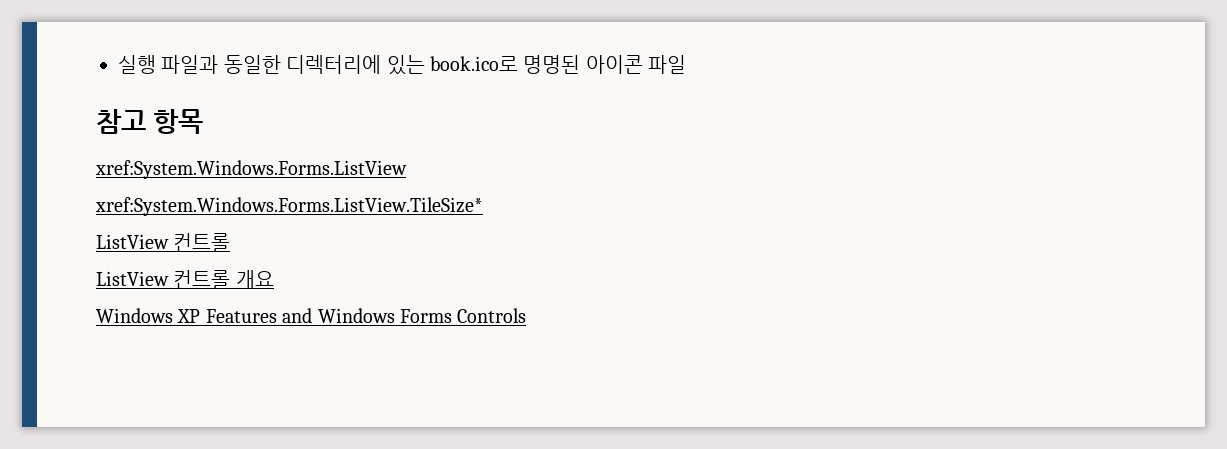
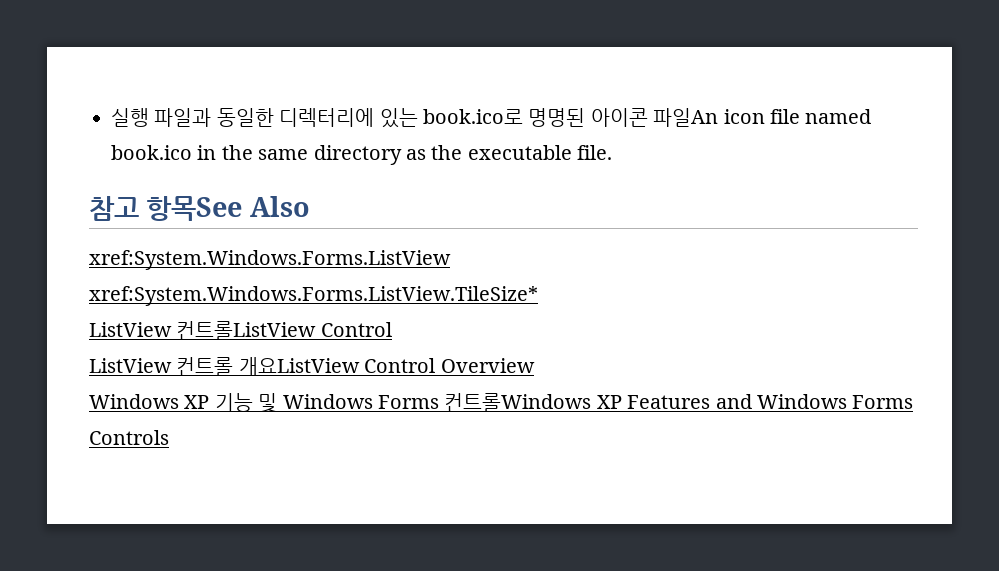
[648,55,687,74] 파일 -> [653,108,872,127] [111,145,613,165] 파일An icon file named book.ico in the same directory as the executable file.
[153,109,204,134] 항목 -> [146,196,310,221] 항목See Also
[173,233,231,252] [96,270,274,289] 컨트롤 // ListView 컨트롤 개요 -> [176,321,392,340] [89,357,535,376] 컨트롤ListView Control // ListView 컨트롤 개요ListView Control Overview
(201, 316) none -> [214,393,622,413] 기능 및 Windows Forms 컨트롤Windows XP

